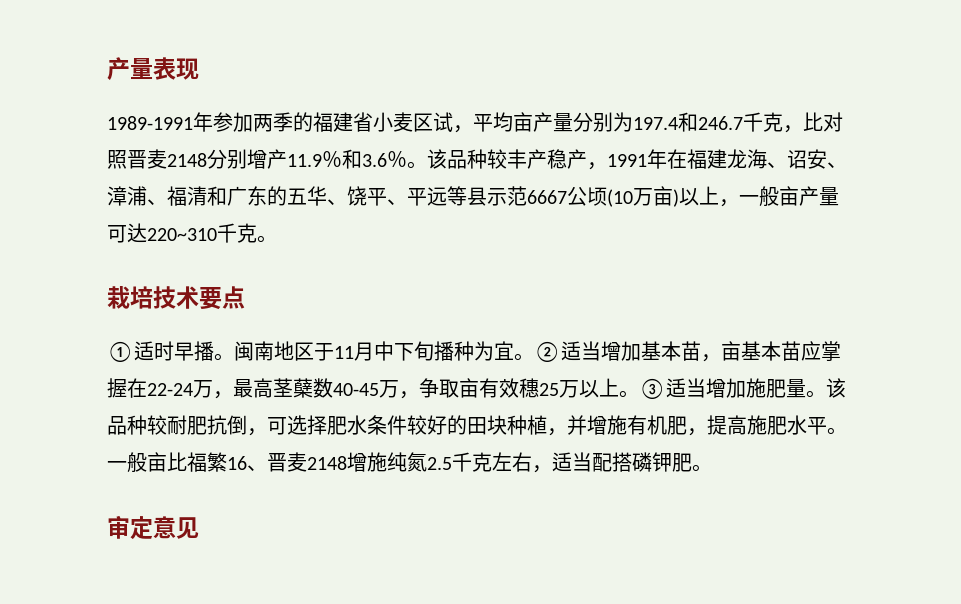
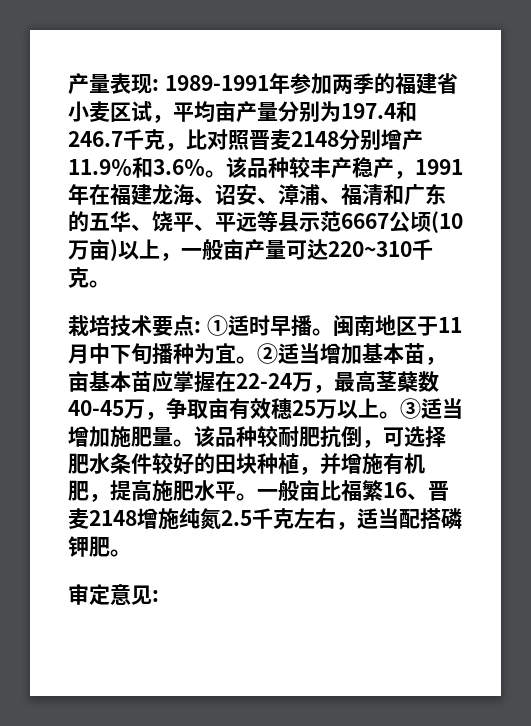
(199, 69) // -> [152,79,159,91] :
(245, 297) // -> [194,321,201,333] :
(199, 528) none -> [152,590,159,602] :

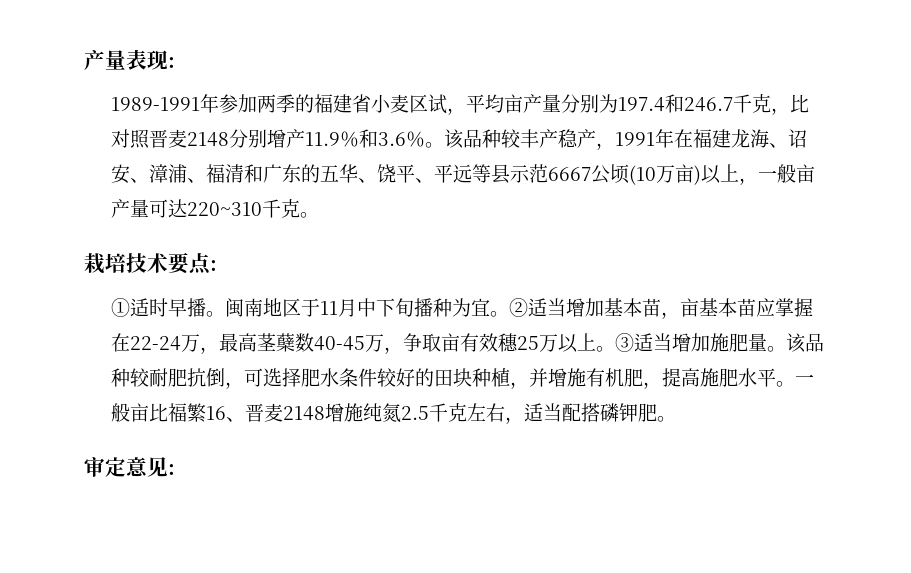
(159, 85) none -> (175, 62) //
(201, 327) none -> (217, 265) //

